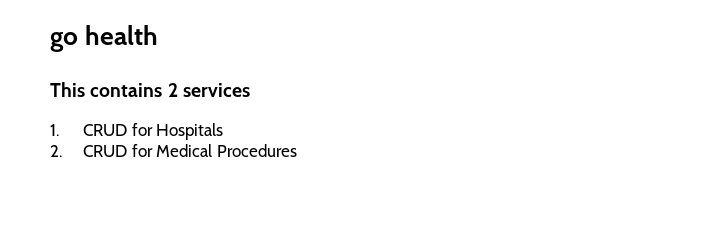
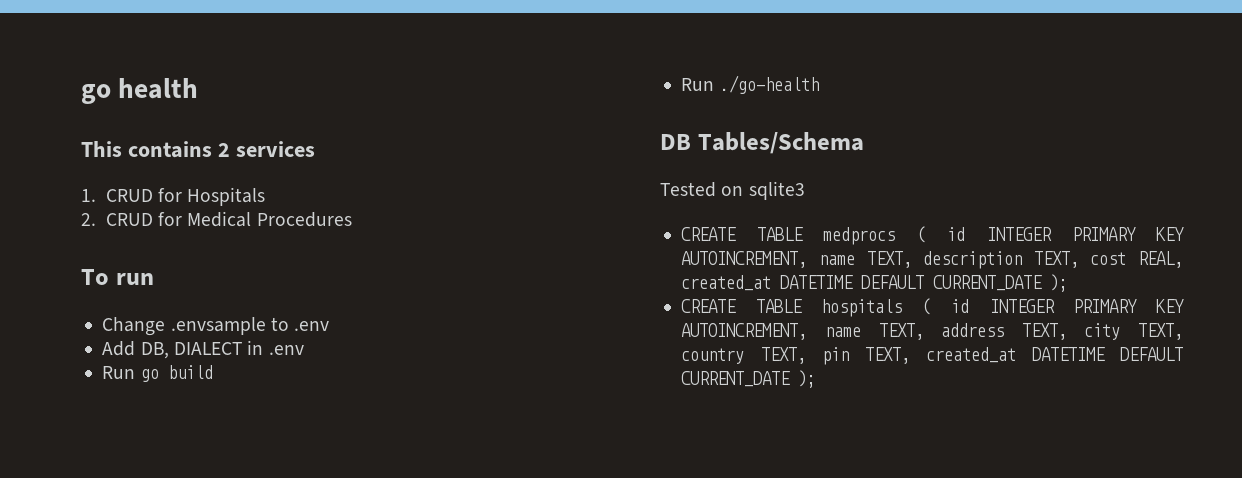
(298, 150) none -> [81,269,154,285] [102,317,330,336] [102,340,304,359] [102,365,213,382] [681,75,819,94] [660,132,864,154] [660,181,805,200] [681,226,1184,245] [681,251,1183,269] [681,274,1069,292] [681,298,1184,317] [681,323,1183,340] [681,347,1183,365] [681,370,817,388] // To run // Change .envsample to .env // Add DB, DIALECT in .env // Run go build // Run ./go-health // DB Tables/Schema // Tested on sqlite3 // CREATE TABLE medprocs ( id INTEGER PRIMARY KEY AUTOINCREMENT, name TEXT, description TEXT, cost REAL, created_at DATETIME DEFAULT CURRENT_DATE ); // CREATE TABLE hospitals ( id INTEGER PRIMARY KEY AUTOINCREMENT, name TEXT, address TEXT, city TEXT, country TEXT, pin TEXT, created_at DATETIME DEFAULT CURRENT_DATE );

